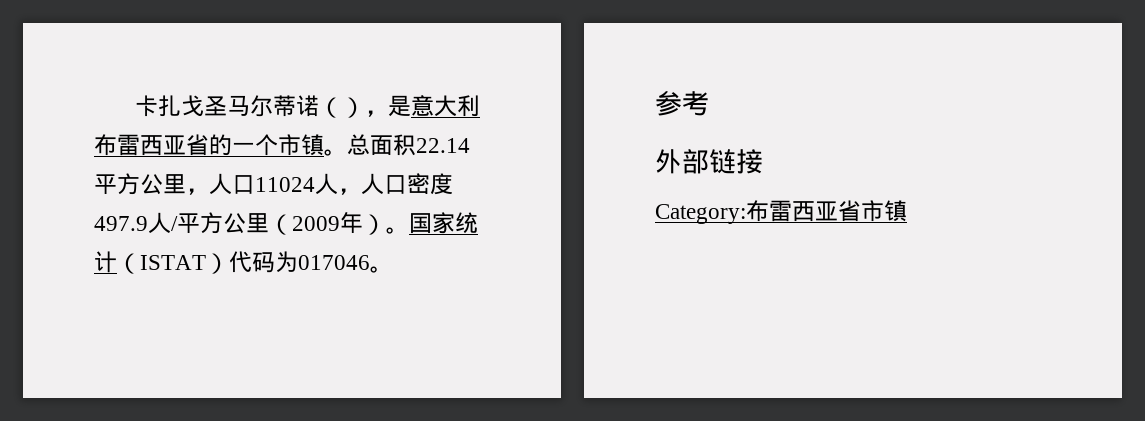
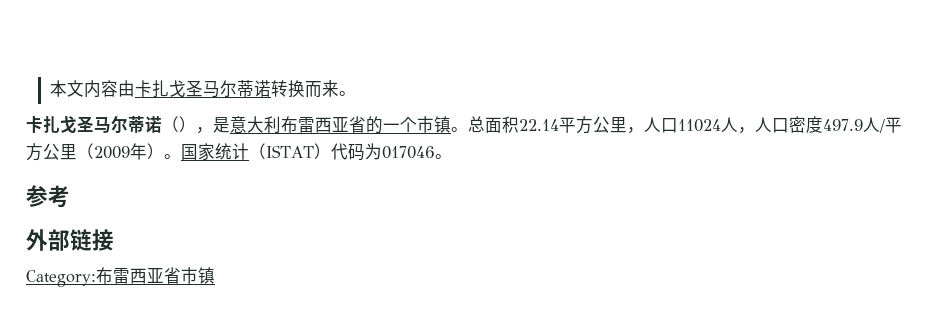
(134, 106) none -> [49,80,356,98] 本文内容由卡扎戈圣马尔蒂诺转换而来。 //

